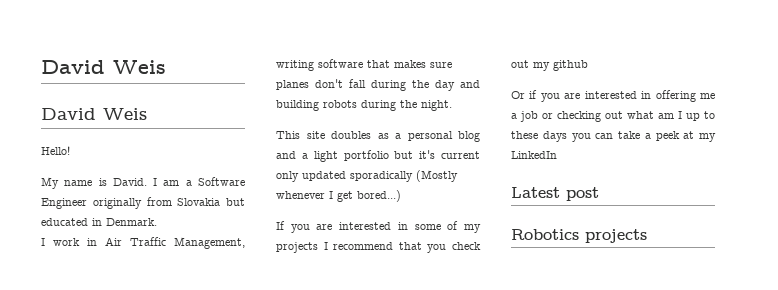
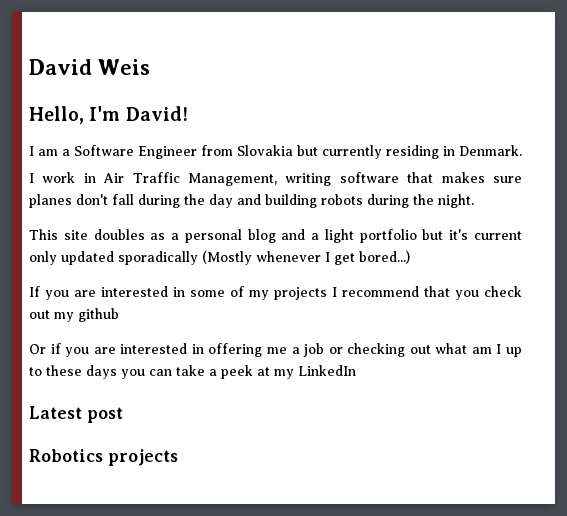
[41,60,166,74] [41,108,147,120] [41,146,70,155] [41,177,147,189] David Weis // David Weis // Hello! // My name is David. -> [29,59,150,75] [29,106,188,124] David Weis // Hello, I'm David! //
[92,198,142,209] originally -> (197, 152) none
[41,218,88,226] educated -> [322,145,439,159] currently residing

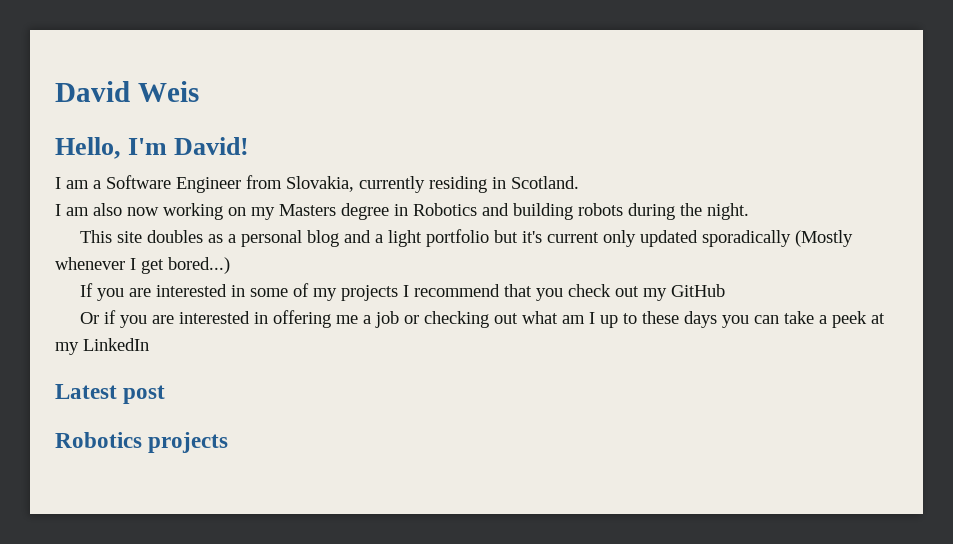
[237,145,318,156] Slovakia but -> [286,176,354,192] Slovakia,
[459,145,522,156] [29,172,522,186] [29,194,233,208] Denmark. // I work in Air Traffic Management, writing software that makes sure planes don't fall during the day -> [511,176,579,189] [55,203,477,220] Scotland. // I am also now working on my Masters degree in Robotics
[78,308,119,322] github -> [670,284,725,297] GitHub

